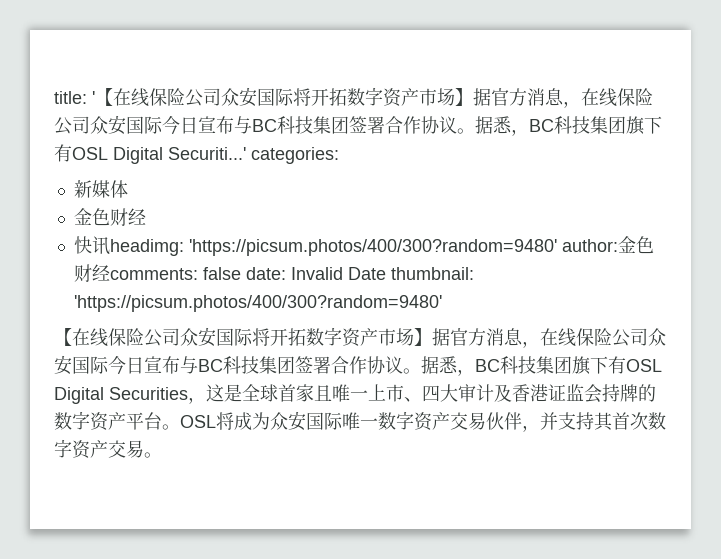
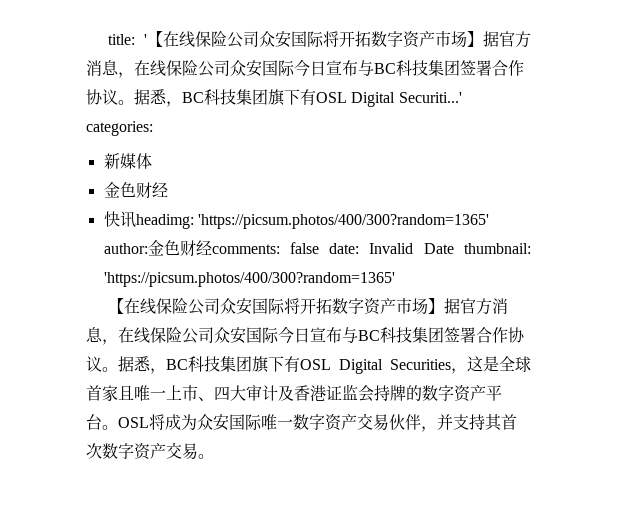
[188,239,557,256] 'https://picsum.photos/400/300?random=9480' -> [197,214,489,229] 'https://picsum.photos/400/300?random=1365'
[73,295,442,312] 'https://picsum.photos/400/300?random=9480' -> [103,272,395,287] 'https://picsum.photos/400/300?random=1365'

